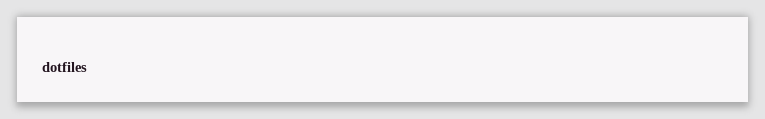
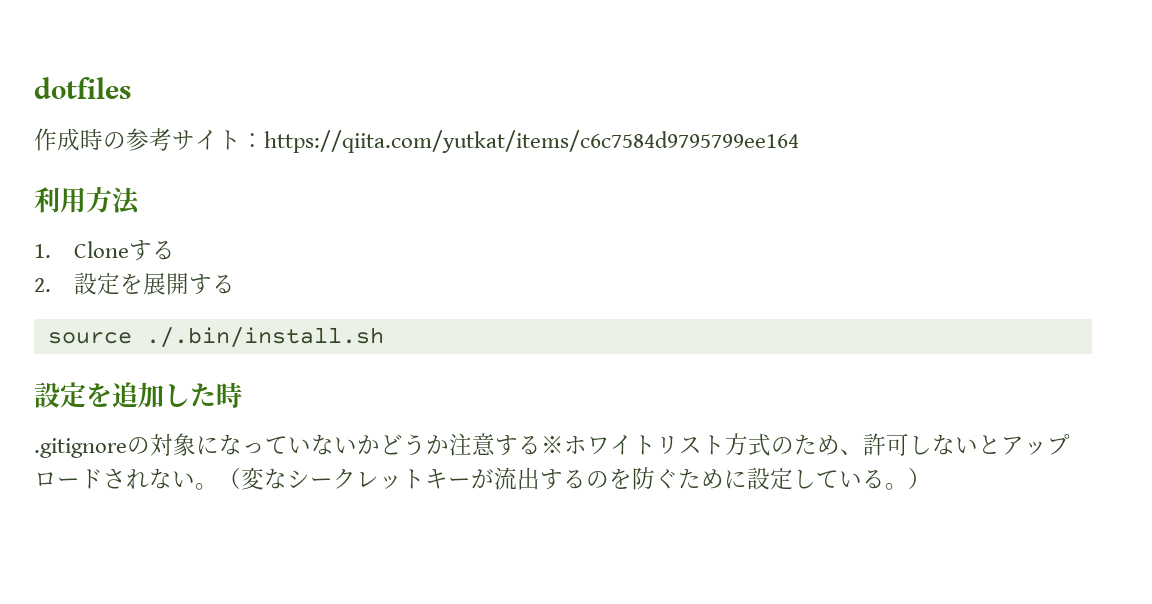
(87, 67) none -> [34,128,799,153] [34,187,140,215] [34,240,176,261] [34,272,236,295] [47,327,384,348] [34,382,242,408] [34,433,1070,458] [34,467,931,490] // 作成時の参考サイト：https://qiita.com/yutkat/items/c6c7584d9795799ee164 // 利用方法 // 1. Cloneする // 2.設定を展開する // source ./.bin/install.sh // 設定を追加した時 // .gitignoreの対象になっていないかどうか注意する※ホワイトリスト方式のため、許可しないとアップロードされない。（変なシークレットキーが流出するのを防ぐために設定している。）

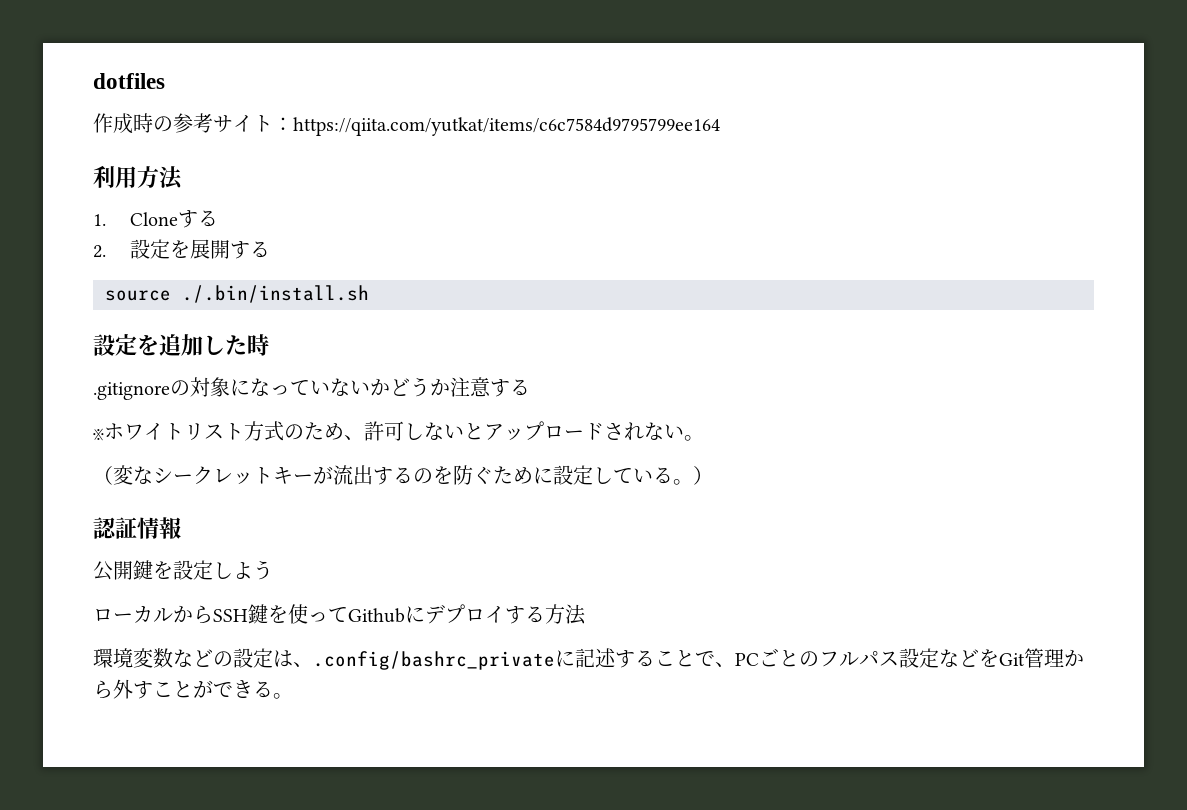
(541, 445) none -> (530, 387) //
(218, 486) none -> (704, 438) //
(931, 478) none -> [93,517,181,539] [93,560,273,581] [93,604,586,625] [93,648,1084,670] [93,679,293,699] // 認証情報 // 公開鍵を設定しよう // ローカルからSSH鍵を使ってGithubにデプロイする方法 // 環境変数などの設定は、.config/bashrc_privateに記述することで、PCごとのフルパス設定などをGit管理から外すことができる。

